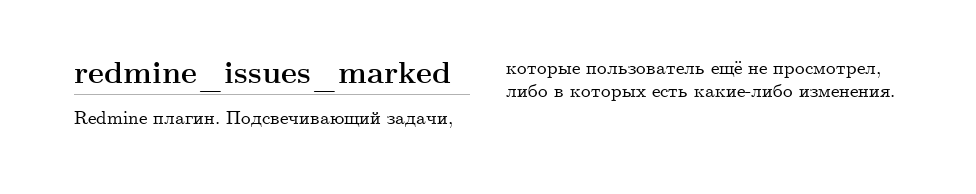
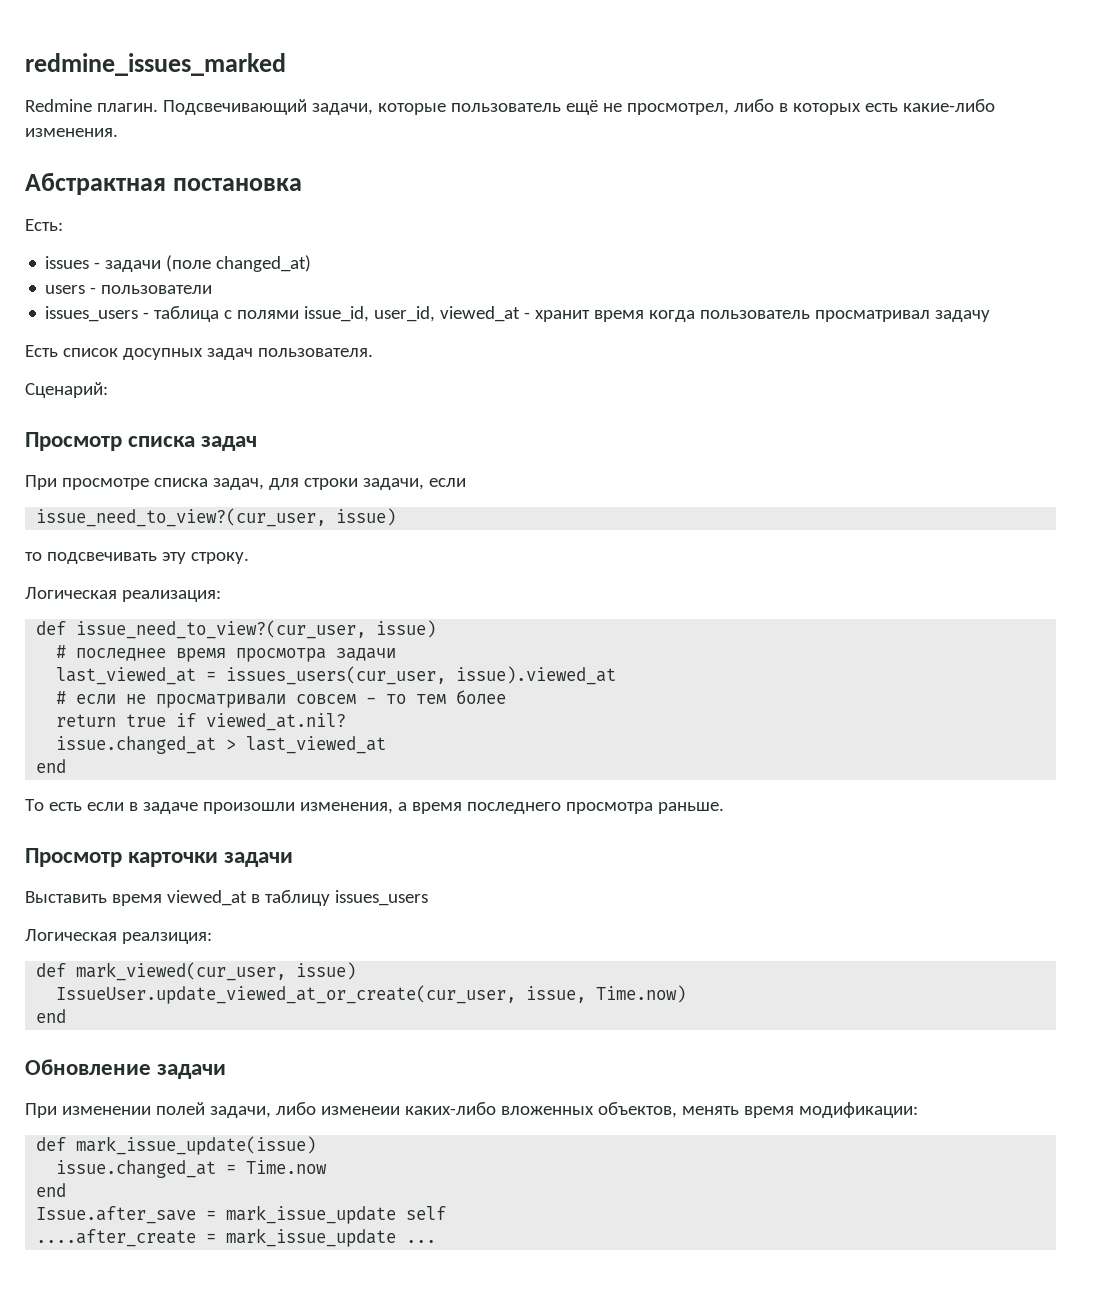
(895, 92) none -> [25,172,303,195] [25,219,63,231] [45,255,312,272] [45,285,213,294] [45,306,991,322] [25,345,373,360] [25,382,108,398] [25,432,258,451] [25,475,466,490] [36,508,397,527] [25,552,249,564] [25,587,221,602] [36,620,437,639] [56,645,397,662] [56,666,617,685] [56,690,507,708] [56,713,347,731] [56,736,387,754] [36,759,67,773] [25,799,724,814] [25,848,294,867] [25,890,428,906] [25,929,212,944] [36,962,357,981] [56,985,687,1004] [36,1009,67,1023] [25,1059,227,1079] [25,1102,918,1118] [36,1136,317,1155] [56,1160,328,1178] [36,1183,67,1197] [36,1205,447,1224] [36,1228,437,1247] // Абстрактная постановка // Есть: // issues - задачи (поле changed_at) // users - пользователи // issues_users - таблица с полями issue_id, user_id, viewed_at - хранит время когда пользователь просматривал задачу // Есть список досупных задач пользователя. // Сценарий: // Просмотр списка задач // При просмотре списка задач, для строки задачи, если // issue_need_to_view?(cur_user, issue) // то подсвечивать эту строку. // Логическая реализация: // def issue_need_to_view?(cur_user, issue) // # последнее время просмотра задачи // last_viewed_at = issues_users(cur_user, issue).viewed_at // # если не просматривали совсем - то тем более // return true if viewed_at.nil? // issue.changed_at > last_viewed_at // end // То есть если в задаче произошли изменения, а время последнего просмотра раньше. // Просмотр карточки задачи // Выставить время viewed_at в таблицу issues_users // Логическая реалзиция: // def mark_viewed(cur_user, issue) // IssueUser.update_viewed_at_or_create(cur_user, issue, Time.now) // end // Обновление задачи // При изменении полей задачи, либо изменеии каких-либо вложенных объектов, менять время модификации: // def mark_issue_update(issue) // issue.changed_at = Time.now // end // Issue.after_save = mark_issue_update self // ....after_create = mark_issue_update ...

